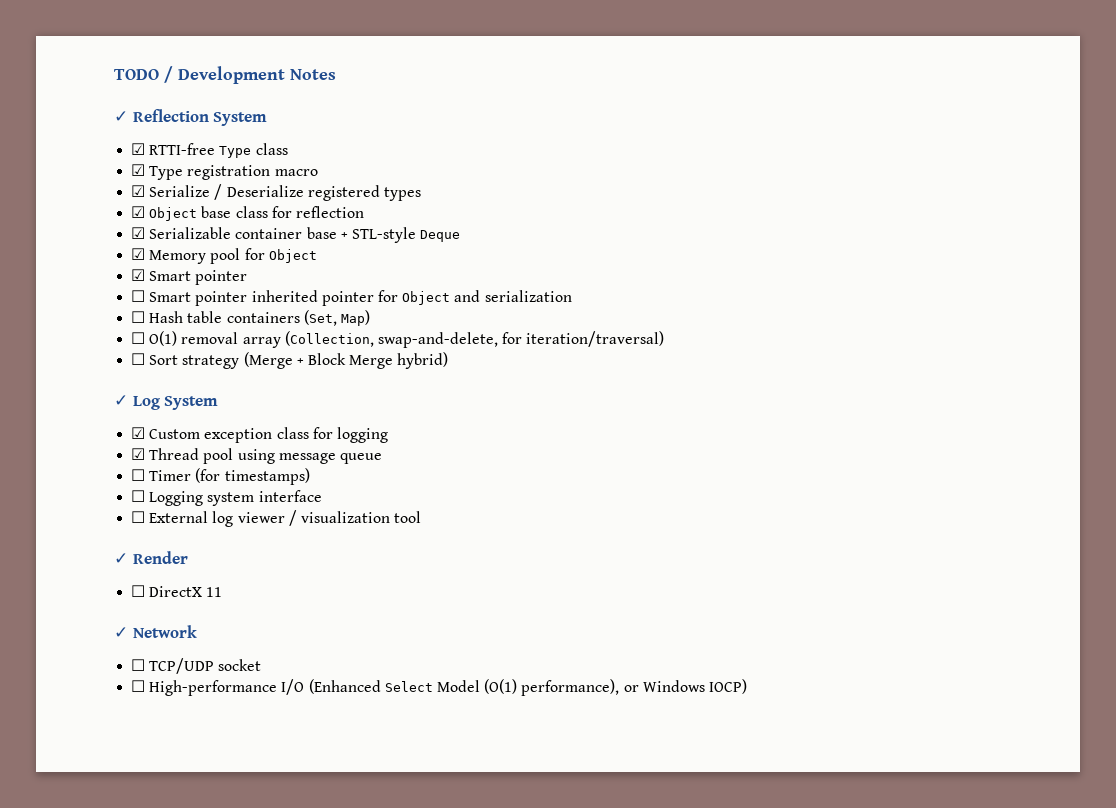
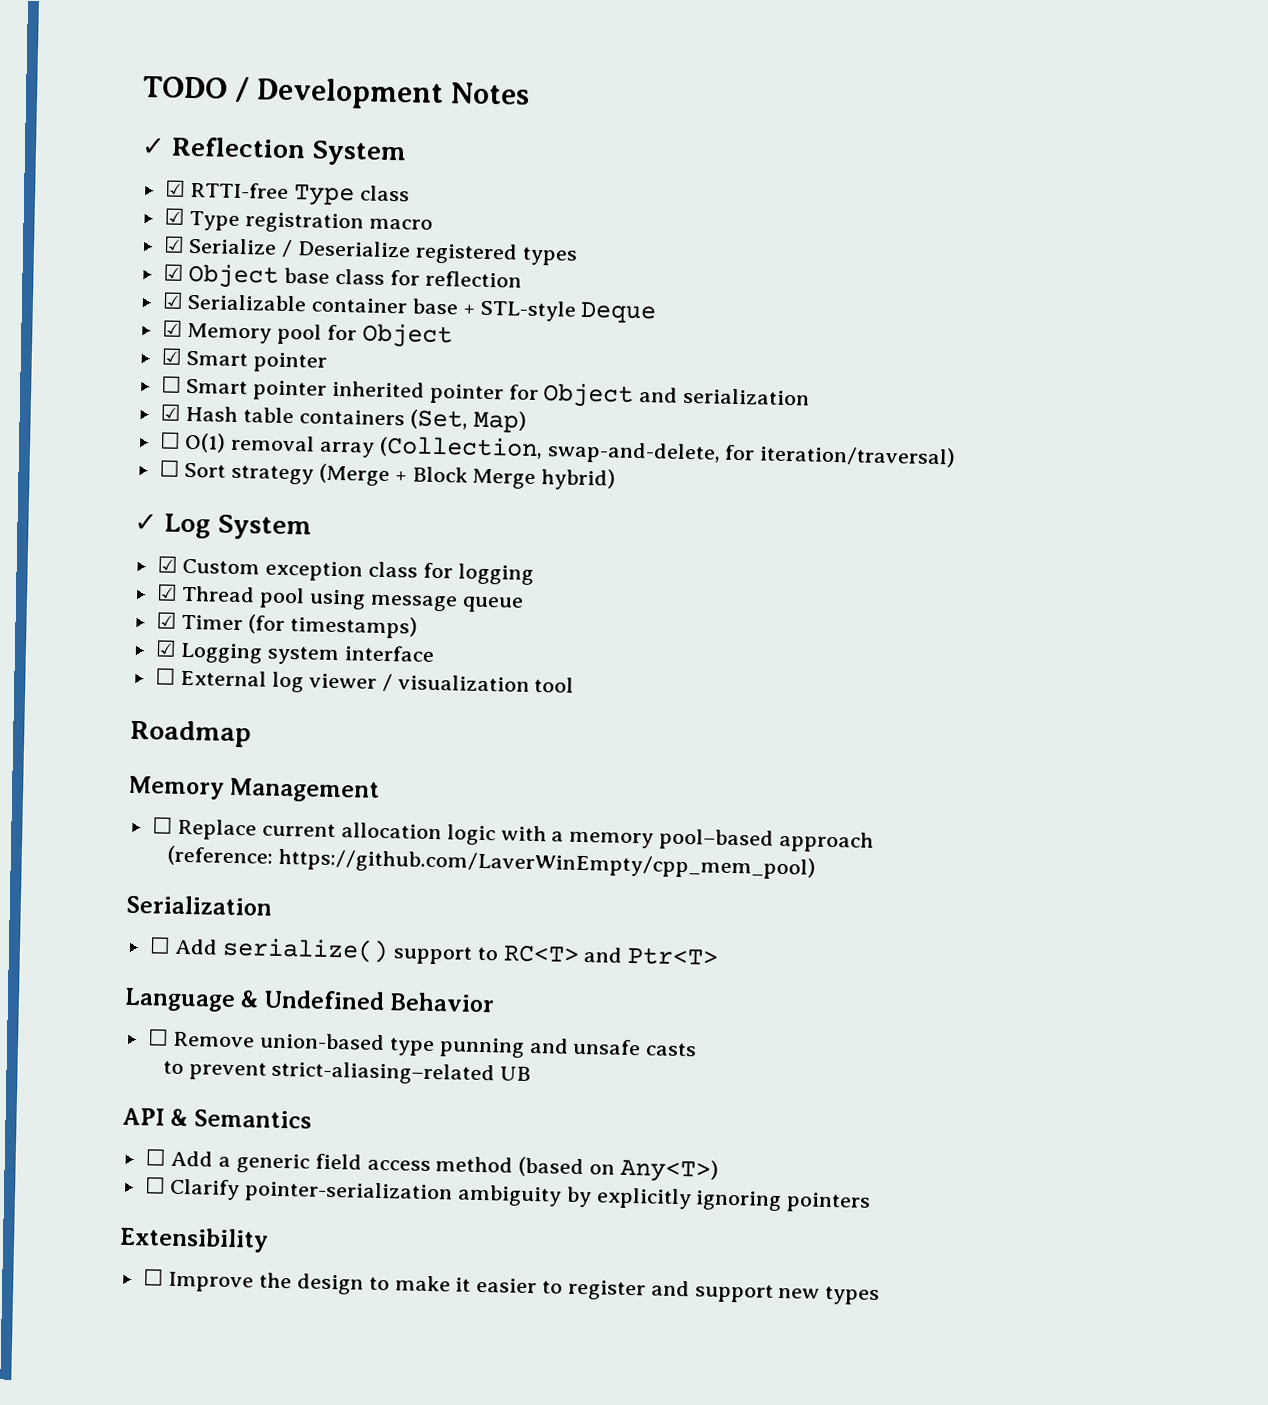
[131,311,146,323] ☐ -> [159,403,181,421] ☑
[131,469,146,481] ☐ -> [155,611,177,629] ☑
[131,490,146,502] ☐ -> [154,639,177,657] ☑
[114,551,188,564] [131,585,223,597] [114,625,197,638] [131,658,262,674] [131,679,747,696] ✓ Render // ☐ DirectX 11 // ✓ Network // ☐ TCP/UDP socket // ☐ High-performance I/O (Enhanced Select Model (O(1) performance), or Windows IOCP) -> [130,719,252,748] [128,775,381,803] [151,816,874,853] [166,845,816,880] [126,894,273,916] [148,936,720,966] [124,987,496,1013] [147,1028,698,1058] [162,1060,532,1086] [122,1107,312,1129] [144,1148,719,1183] [144,1176,872,1213] [119,1226,269,1253] [142,1268,881,1306] Roadmap // Memory Management // ☐ Replace current allocation logic with a memory pool–based approach // (reference: https://github.com/LaverWinEmpty/cpp_mem_pool) // Serialization // ☐ Add serialize() support to RC<T> and Ptr<T> // Language & Undefined Behavior // ☐ Remove union-based type punning and unsafe casts // to prevent strict-aliasing–related UB // API & Semantics // ☐ Add a generic field access method (based on Any<T>) // ☐ Clarify pointer-serialization ambiguity by explicitly ignoring pointers // Extensibility // ☐ Improve the design to make it easier to register and support new types

